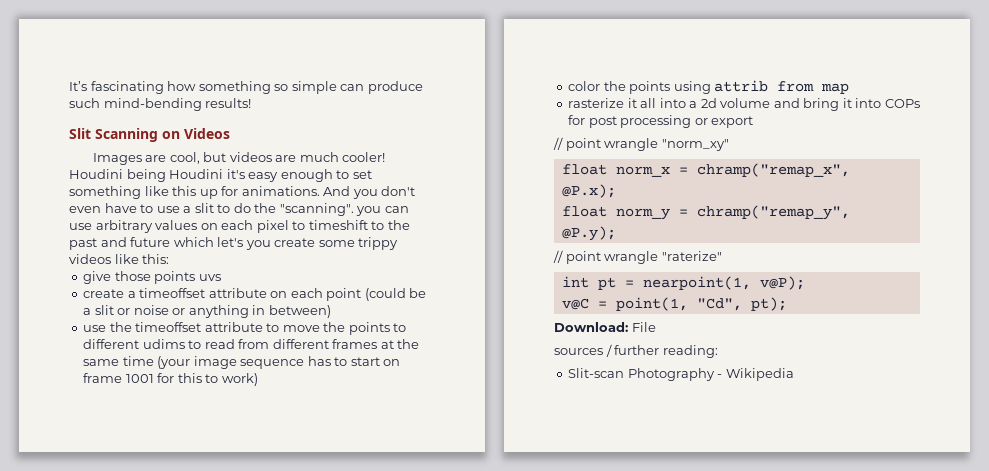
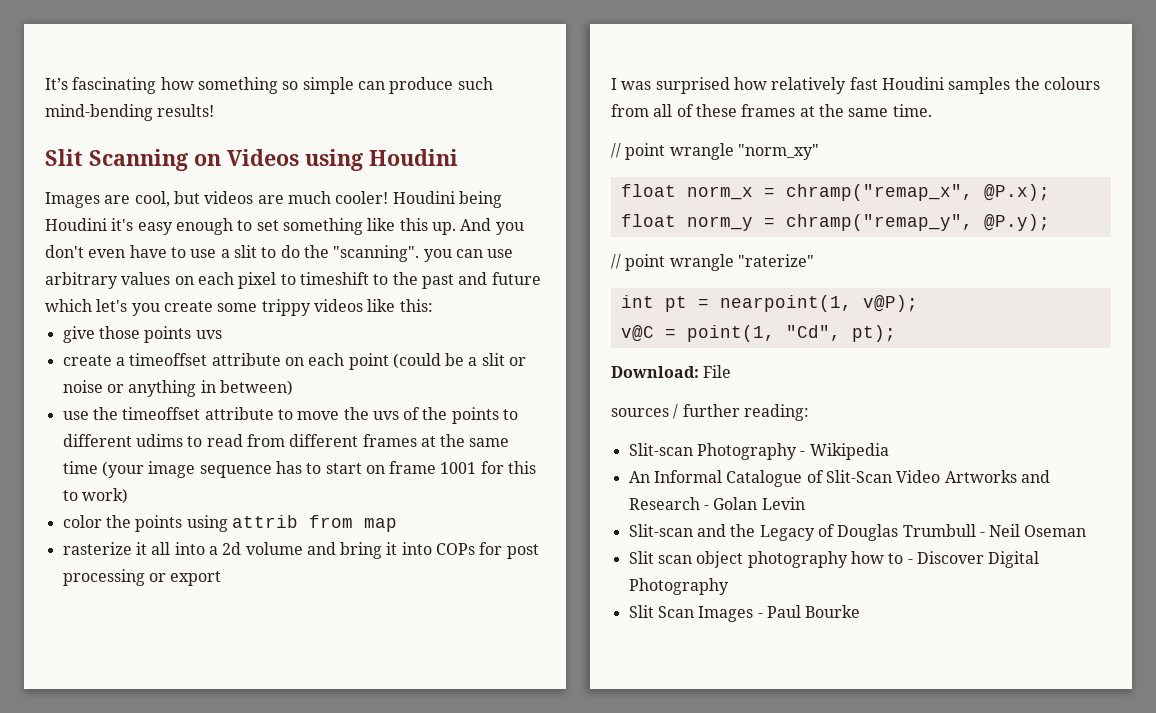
(230, 133) none -> [305,149,458,171] using Houdini
[199,186,320,199] up for animations. -> [431,222,456,235] up.
(346, 327) none -> [372,407,448,420] uvs of the
(754, 122) none -> [611,77,1100,94] [611,104,932,117] // I was surprised how relatively fast Houdini samples the colours from all of these frames at the same time.
(794, 374) none -> [628,470,1050,487] [628,497,805,510] [628,524,1087,541] [628,551,1040,568] [628,578,729,595] [628,605,861,622] // An Informal Catalogue of Slit-Scan Video Artworks and Research - Golan Levin // Slit-scan and the Legacy of Douglas Trumbull - Neil Oseman // Slit scan object photography how to - Discover Digital Photography // Slit Scan Images - Paul Bourke

